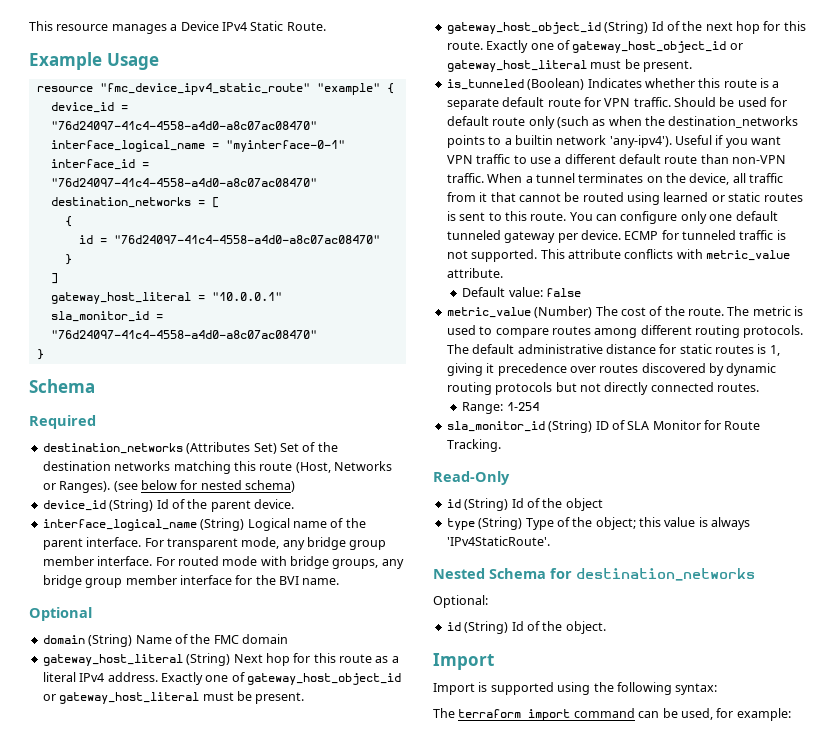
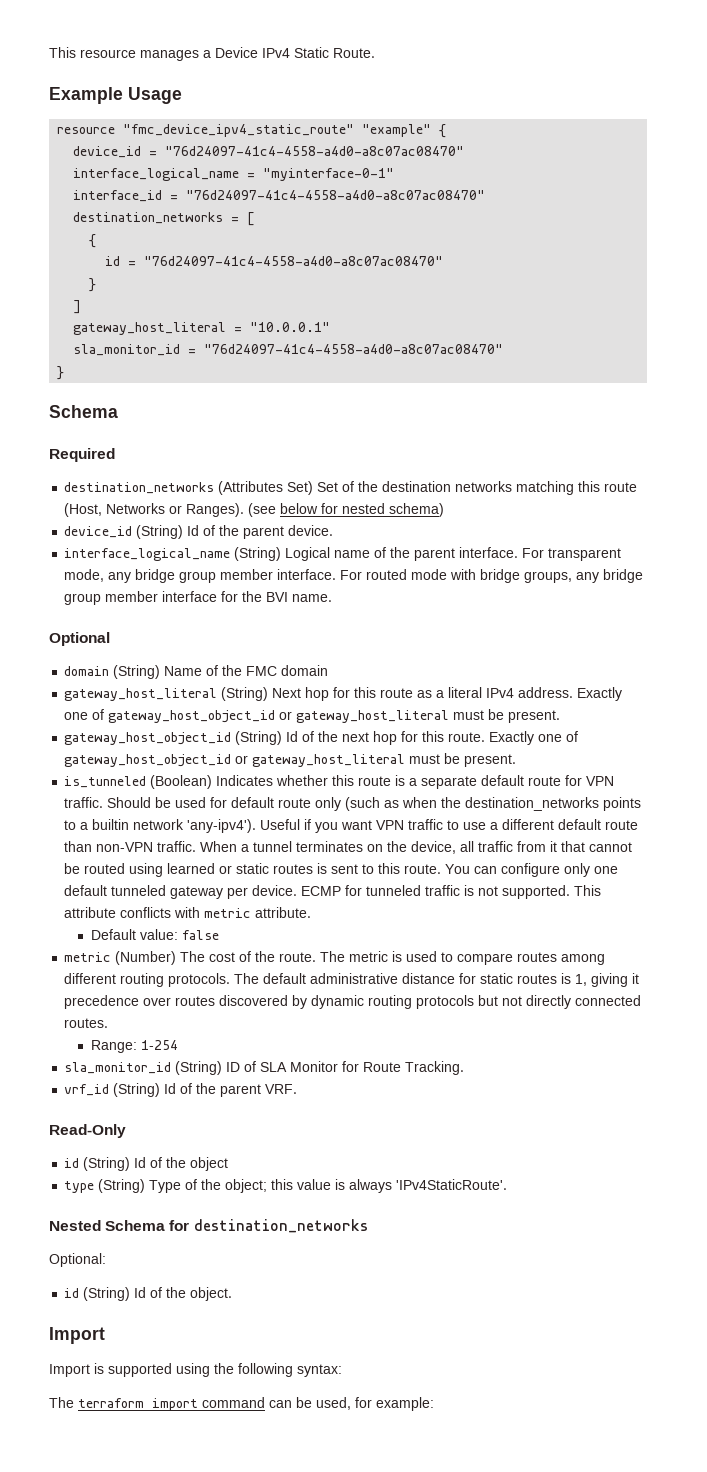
[706,250,790,261] metric_value -> [204,908,252,918] metric
[446,307,531,318] metric_value -> [64,952,112,962] metric
(501, 445) none -> [64,1083,298,1097] // vrf_id (String) Id of the parent VRF.

